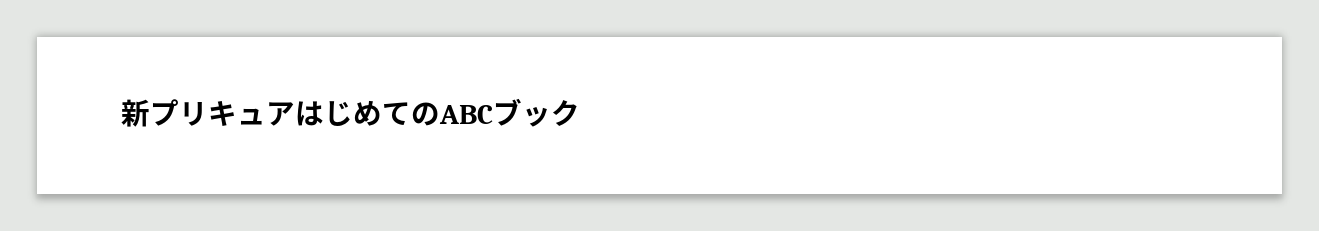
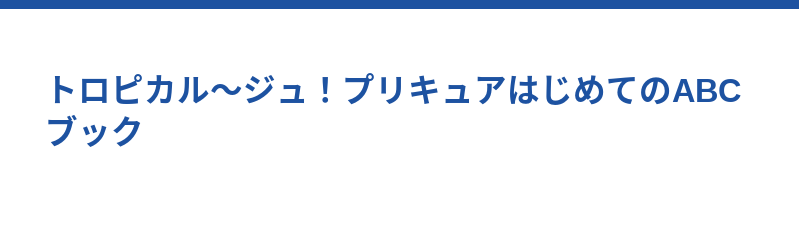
[121,99,150,127] 新 -> [45,74,342,104] トロピカル～ジュ！

